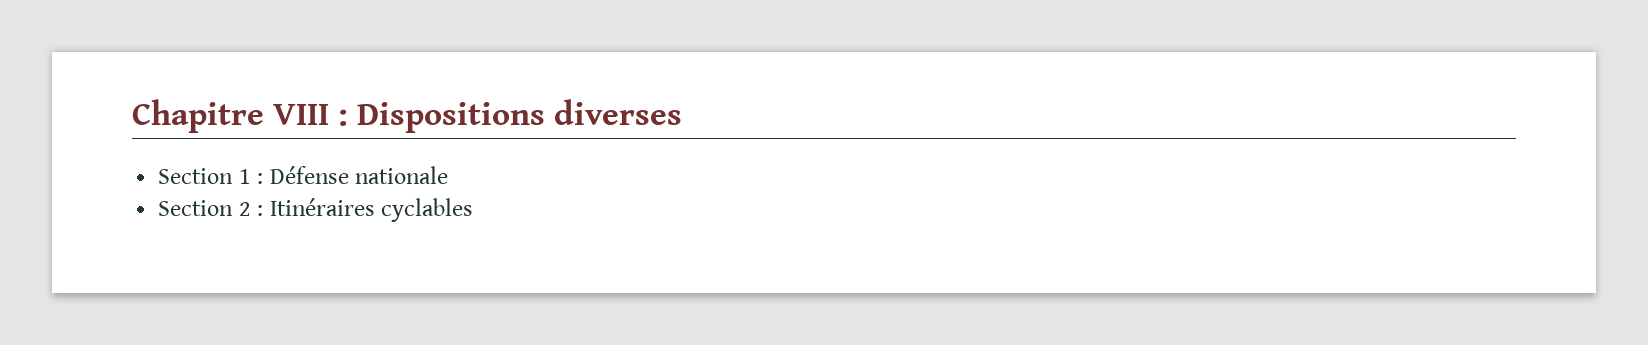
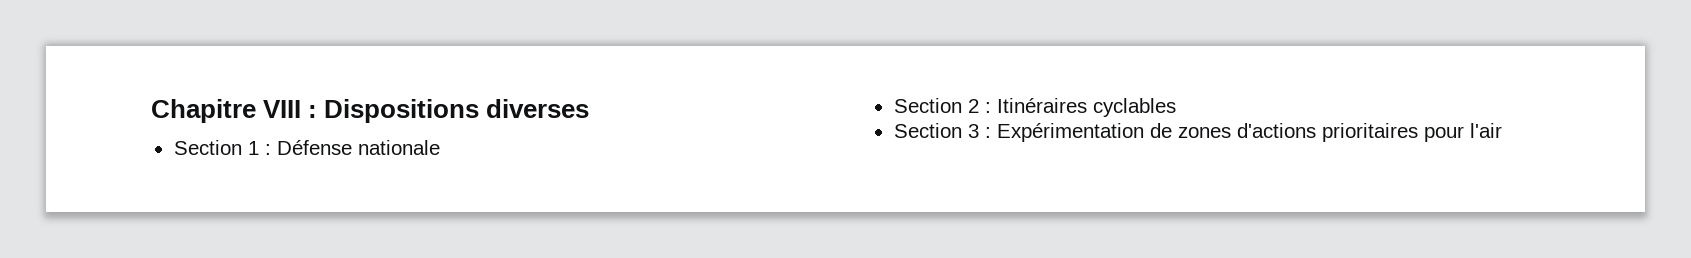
(474, 210) none -> [893,123,1502,142] // Section 3 : Expérimentation de zones d'actions prioritaires pour l'air

